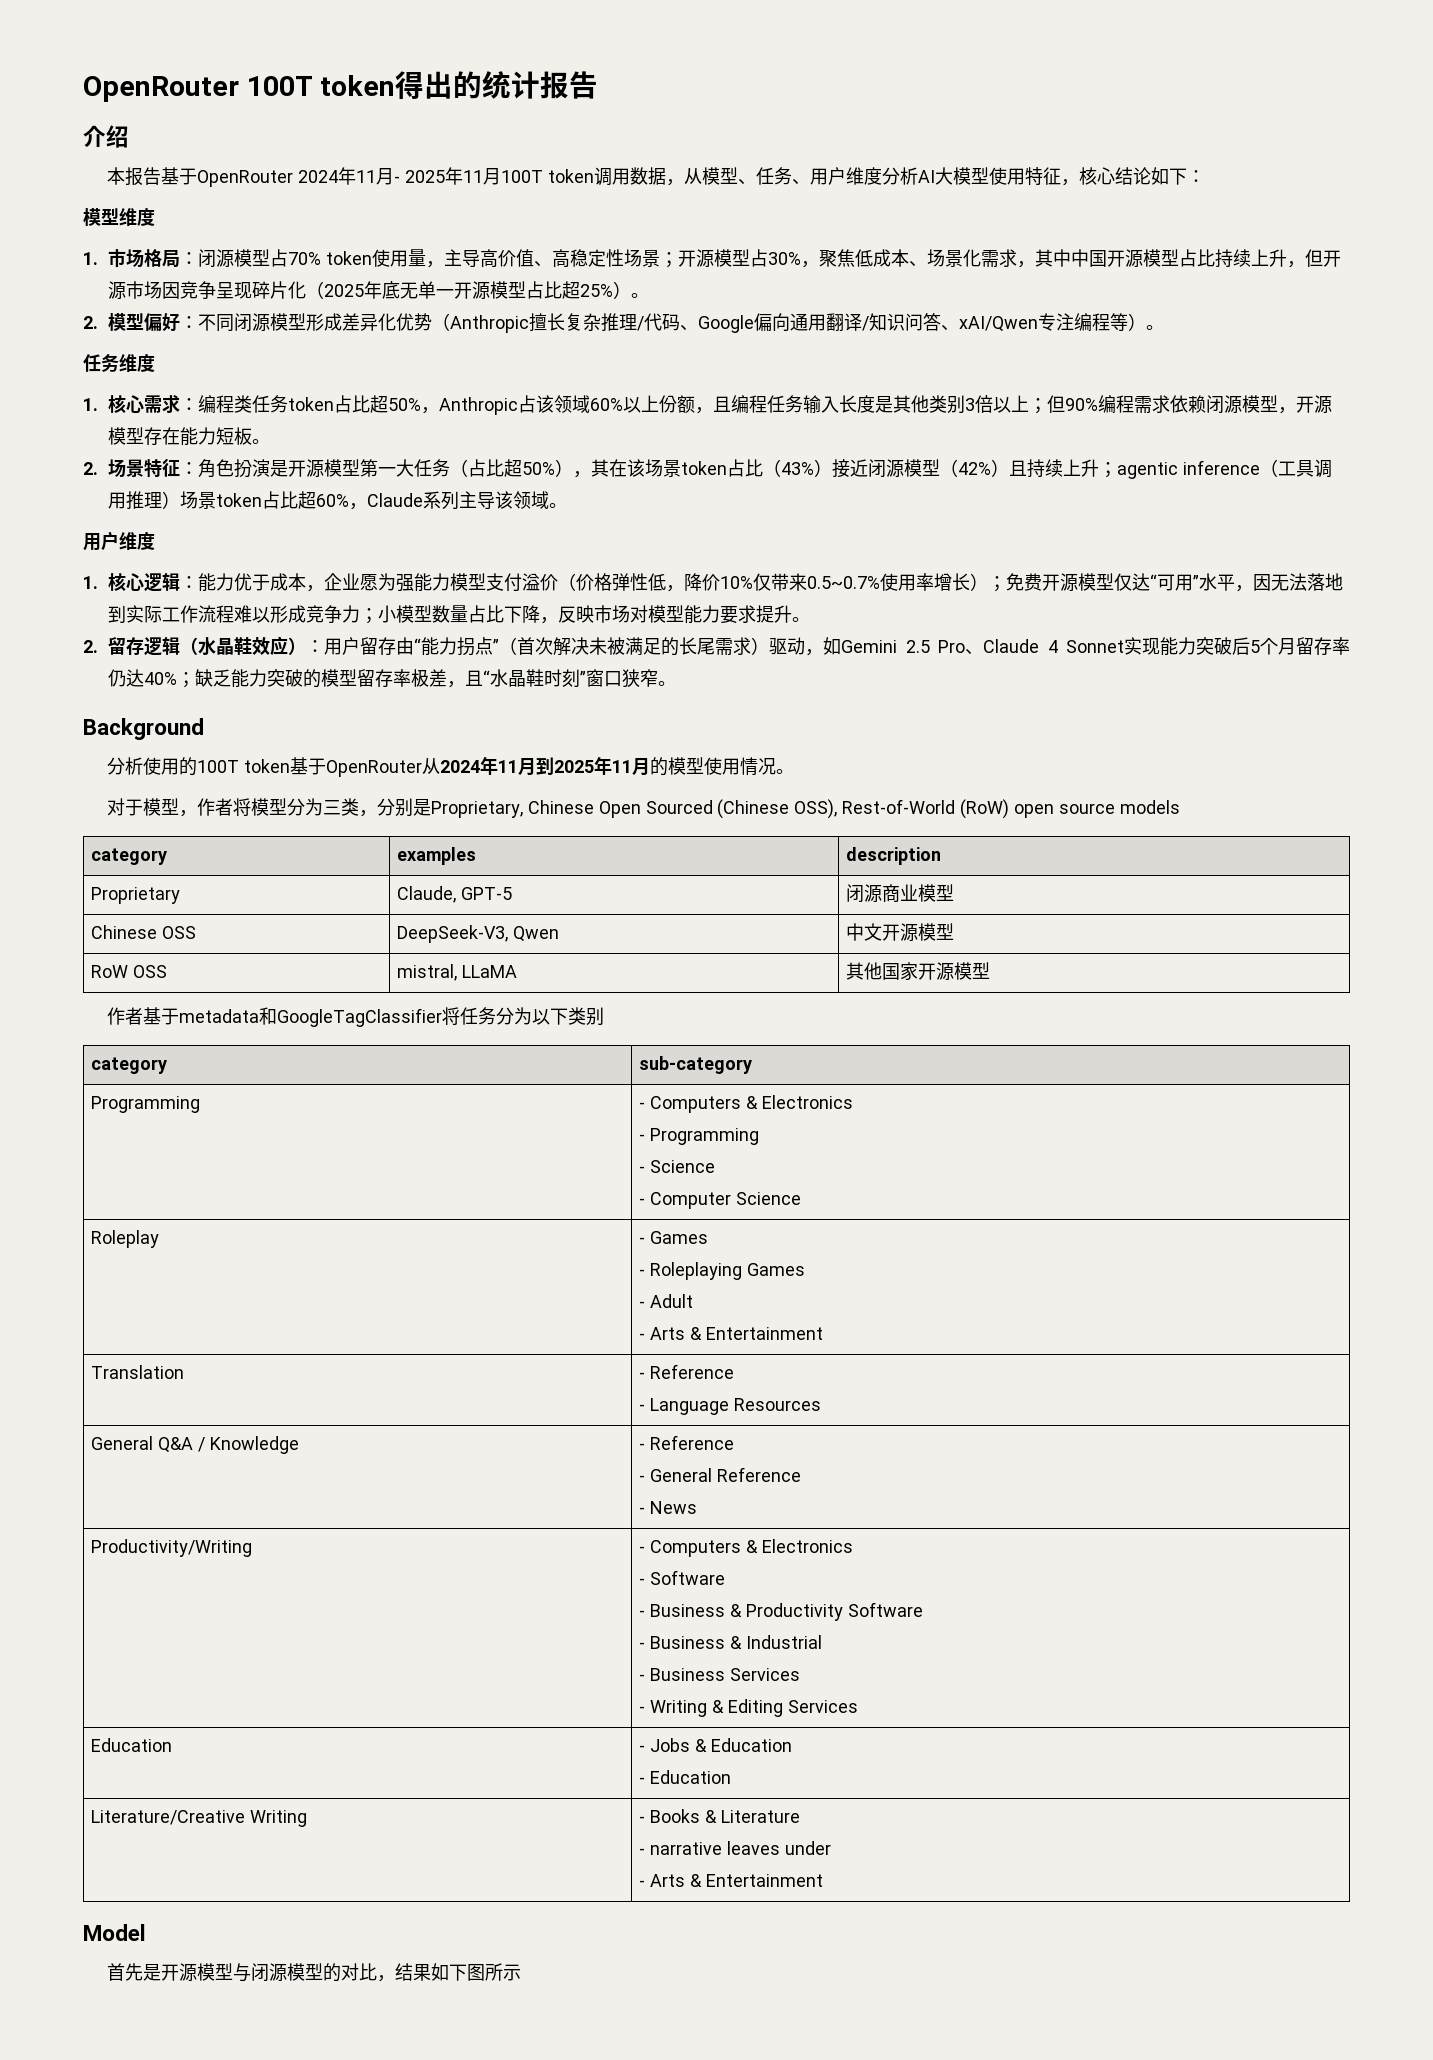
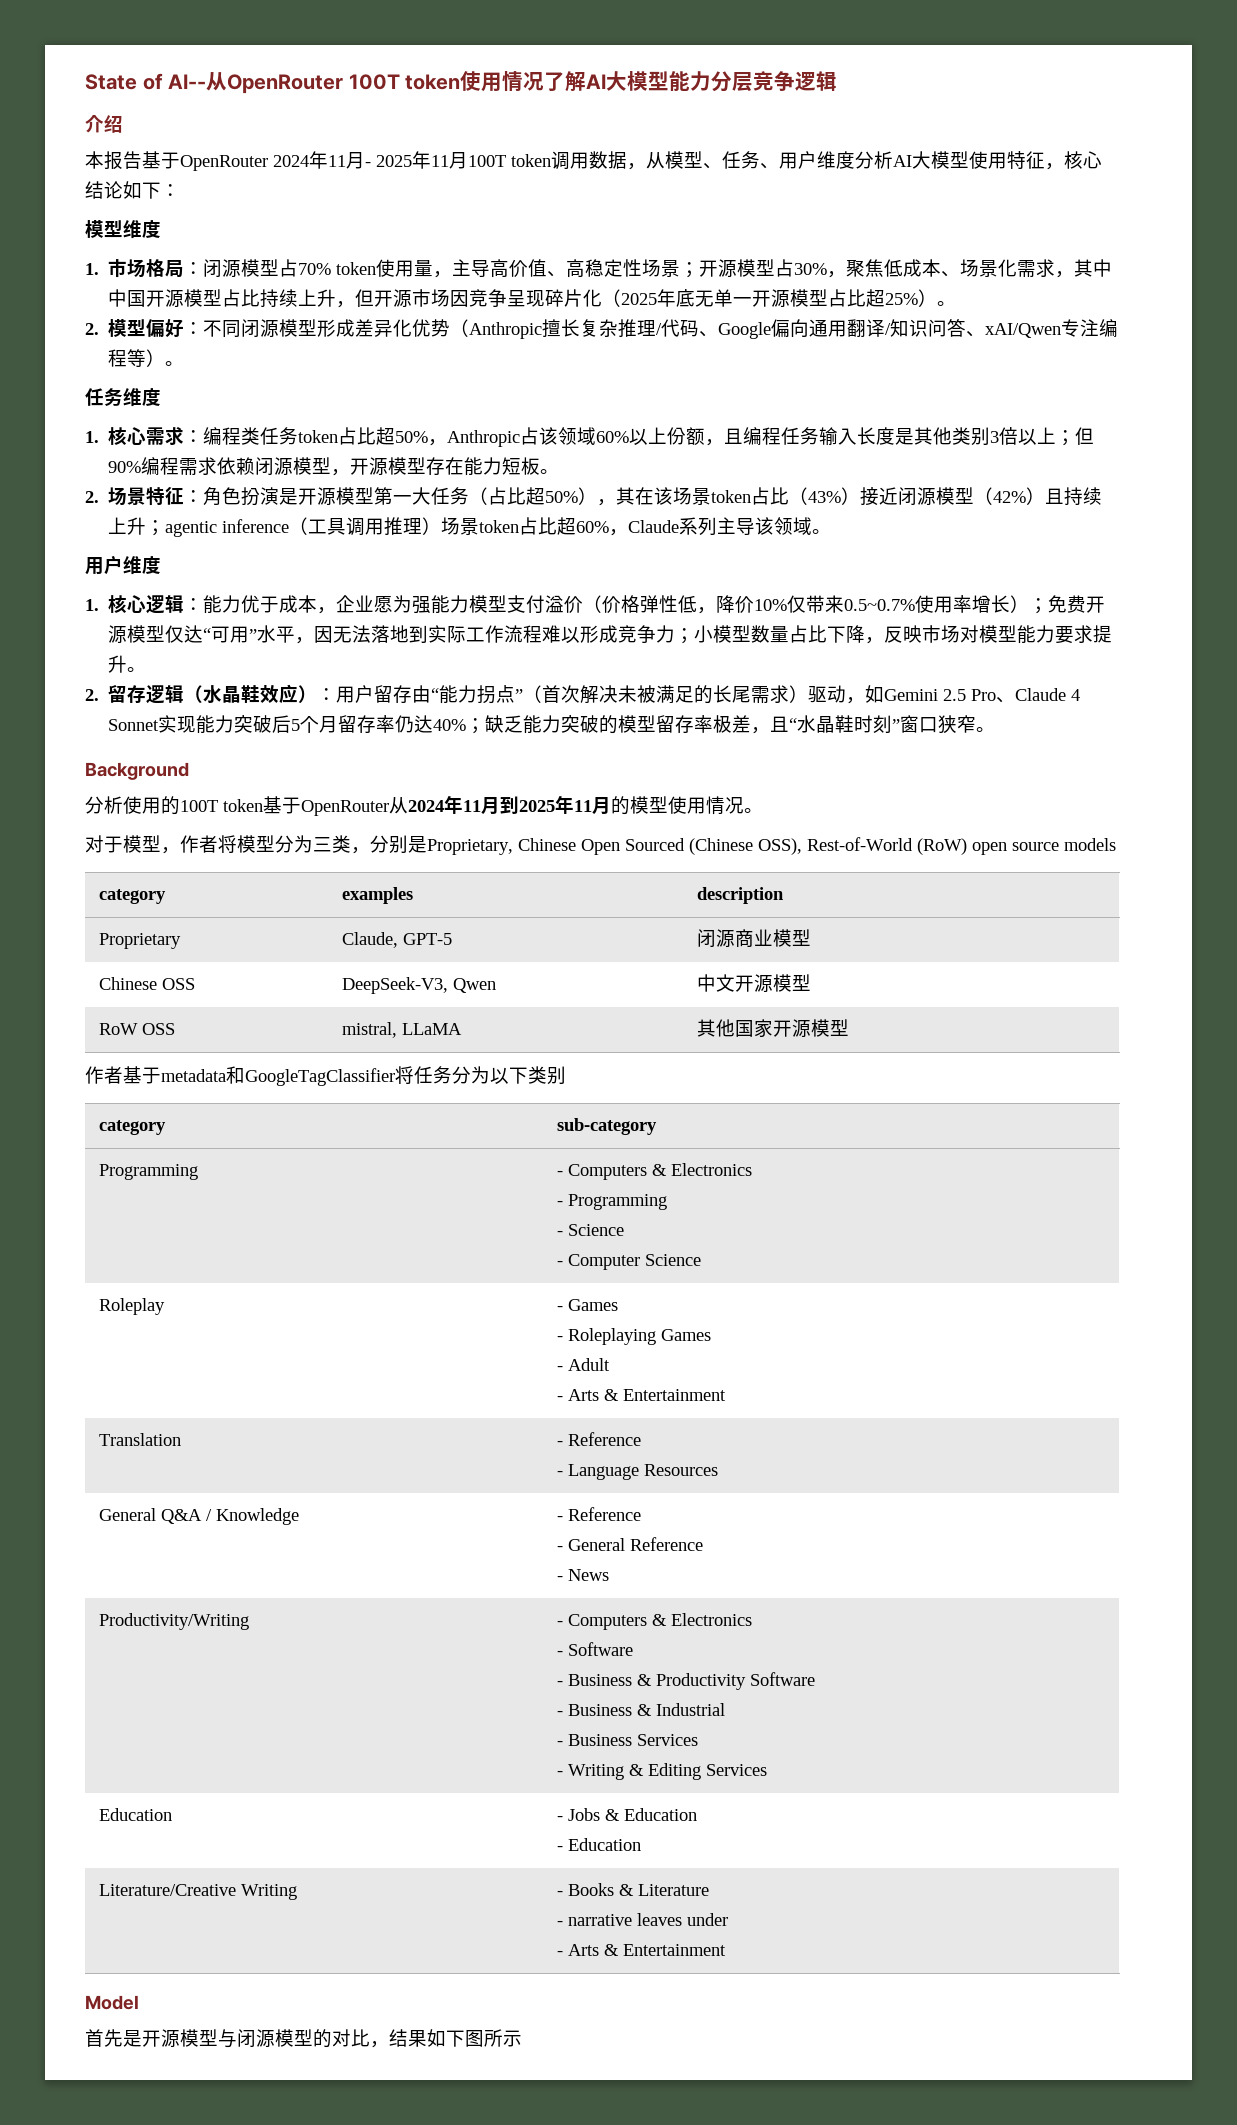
[83,71,599,102] OpenRouter 100T token得出的统计报告 -> [85,71,838,94] State of AI--从OpenRouter 100T token使用情况了解AI大模型能力分层竞争逻辑

